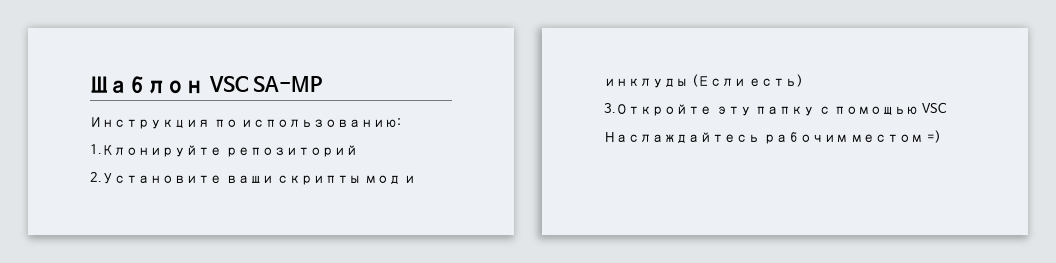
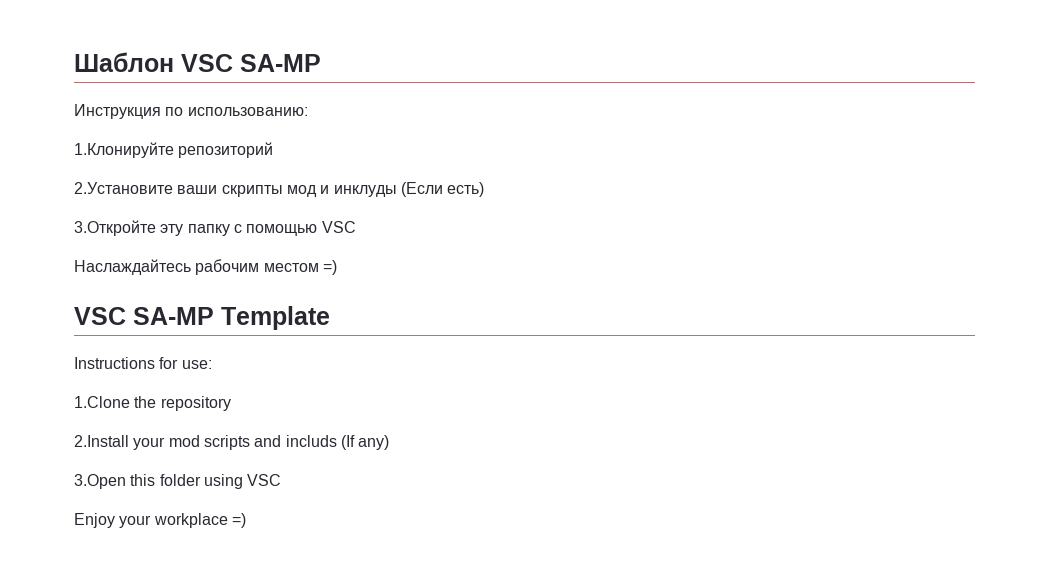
(941, 136) none -> [74,306,330,330] [74,357,212,369] [74,396,231,411] [74,435,390,450] [74,474,282,489] [74,513,246,528] // VSC SA-MP Template // Instructions for use: // 1.Clone the repository // 2.Install your mod scripts and includs (If any) // 3.Open this folder using VSC // Enjoy your workplace =)

